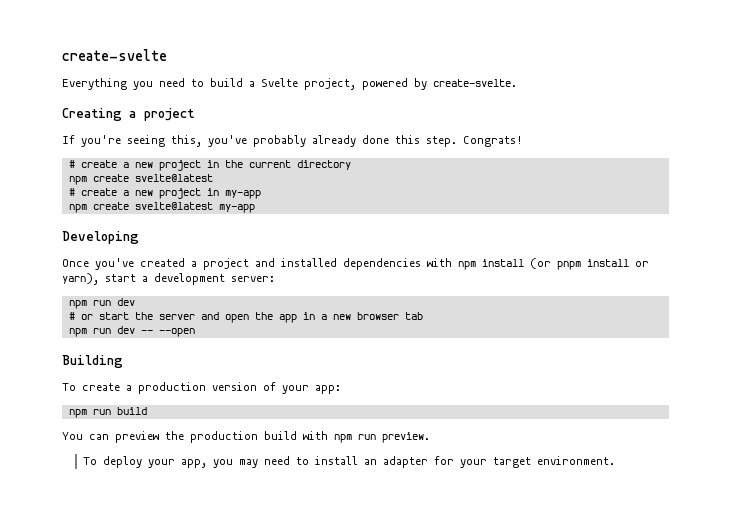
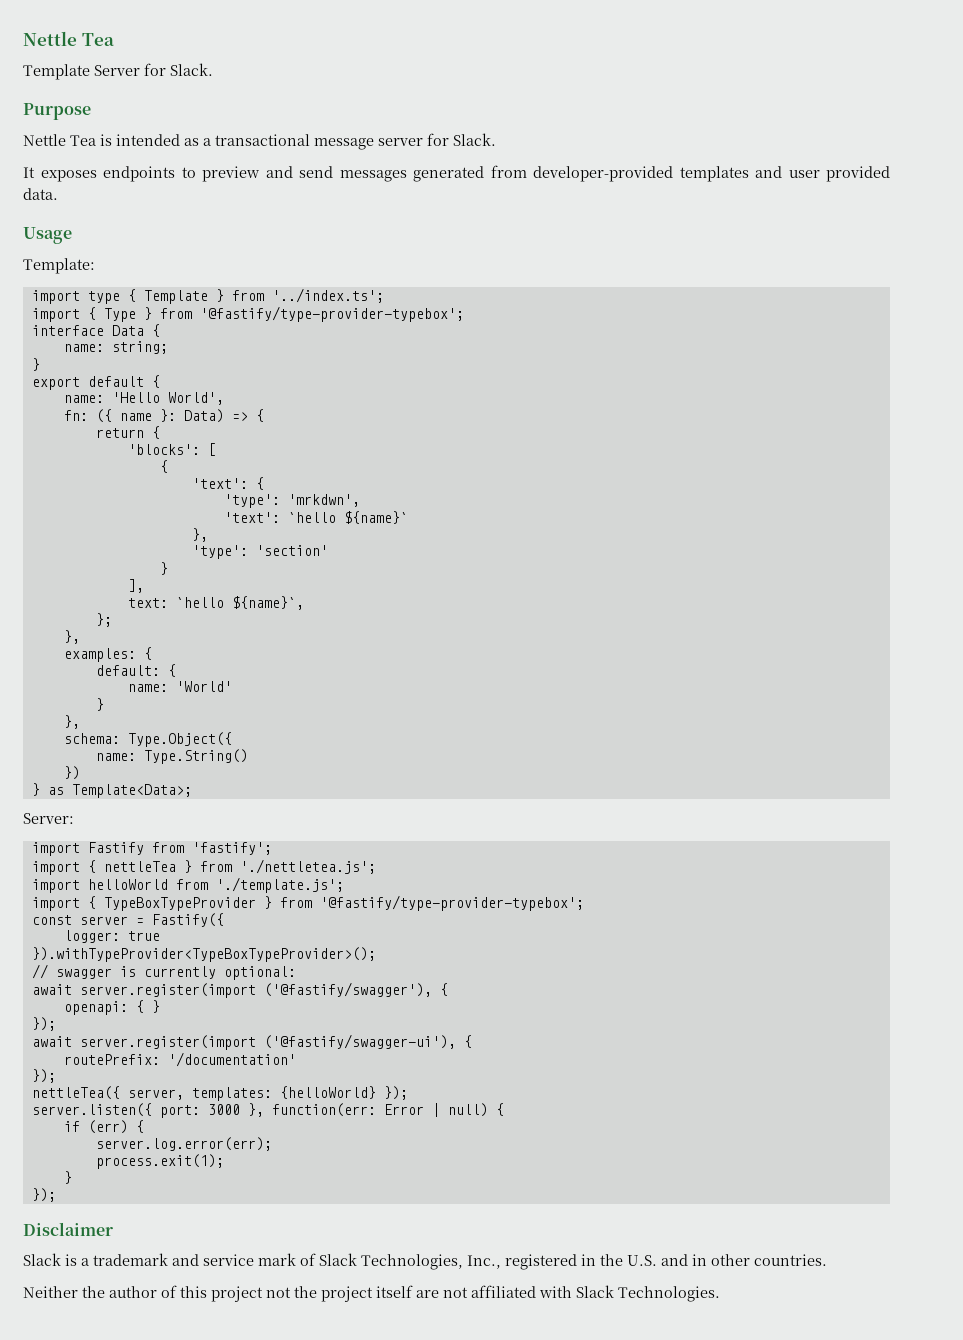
[62,49,167,61] [62,78,517,90] [62,108,195,121] [62,135,523,147] [68,160,351,171] [68,174,213,185] [68,188,261,199] [68,202,255,213] [62,231,139,244] [62,258,649,270] [62,273,275,285] [68,298,135,309] [68,312,423,323] [68,326,195,337] [62,355,123,368] [62,382,341,394] [68,407,147,418] [62,431,430,443] [82,456,615,468] create-svelte // Everything you need to build a Svelte project, powered by create-svelte. // Creating a project // If you're seeing this, you've probably already done this step. Congrats! // # create a new project in the current directory // npm create svelte@latest // # create a new project in my-app // npm create svelte@latest my-app // Developing // Once you've created a project and installed dependencies with npm install (or pnpm install or yarn), start a development server: // npm run dev // # or start the server and open the app in a new browser tab // npm run dev -- --open // Building // To create a production version of your app: // npm run build // You can preview the production build with npm run preview. // To deploy your app, you may need to install an adapter for your target environment. -> [23,31,114,46] [23,63,213,80] [23,103,91,120] [23,133,496,150] [23,165,890,182] [23,188,58,200] [23,227,72,244] [23,258,95,274] [31,288,384,304] [31,306,464,322] [31,324,160,337] [63,341,168,354] [31,358,40,371] [31,375,160,390] [63,392,224,405] [63,409,264,423] [95,426,160,439] [127,443,216,456] [159,460,168,473] [191,477,264,490] [223,494,360,508] [223,511,408,524] [191,528,208,542] [191,545,328,559] [159,562,168,575] [127,579,144,593] [127,596,304,610] [95,613,112,627] [63,630,80,644] [63,647,152,662] [95,664,176,677] [127,681,232,692] [95,698,104,711] [63,715,80,729] [63,732,232,747] [95,749,248,764] [63,766,80,780] [31,783,192,798] [23,813,74,824] [31,842,272,856] [31,859,376,875] [31,877,344,893] [31,895,584,911] [31,913,224,927] [63,930,160,943] [31,947,376,962] [31,964,296,980] [31,982,448,998] [63,1000,160,1015] [31,1017,56,1031] [31,1034,472,1050] [63,1052,296,1067] [31,1069,56,1083] [31,1086,408,1101] [31,1103,504,1118] [63,1120,144,1134] [95,1137,272,1151] [95,1154,224,1169] [63,1171,72,1184] [31,1188,56,1202] [23,1222,113,1236] [23,1253,827,1270] [23,1285,720,1302] Nettle Tea // Template Server for Slack. // Purpose // Nettle Tea is intended as a transactional message server for Slack. // It exposes endpoints to preview and send messages generated from developer-provided templates and user provided data. // Usage // Template: // import type { Template } from '../index.ts'; // import { Type } from '@fastify/type-provider-typebox'; // interface Data { // name: string; // } // export default { // name: 'Hello World', // fn: ({ name }: Data) => { // return { // 'blocks': [ // { // 'text': { // 'type': 'mrkdwn', // 'text': `hello ${name}` // }, // 'type': 'section' // } // ], // text: `hello ${name}`, // }; // }, // examples: { // default: { // name: 'World' // } // }, // schema: Type.Object({ // name: Type.String() // }) // } as Template<Data>; // Server: // import Fastify from 'fastify'; // import { nettleTea } from './nettletea.js'; // import helloWorld from './template.js'; // import { TypeBoxTypeProvider } from '@fastify/type-provider-typebox'; // const server = Fastify({ // logger: true // }).withTypeProvider<TypeBoxTypeProvider>(); // // swagger is currently optional: // await server.register(import ('@fastify/swagger'), { // openapi: { } // }); // await server.register(import ('@fastify/swagger-ui'), { // routePrefix: '/documentation' // }); // nettleTea({ server, templates: {helloWorld} }); // server.listen({ port: 3000 }, function(err: Error | null) { // if (err) { // server.log.error(err); // process.exit(1); // } // }); // Disclaimer // Slack is a trademark and service mark of Slack Technologies, Inc., registered in the U.S. and in other countries. // Neither the author of this project not the project itself are not affiliated with Slack Technologies.

